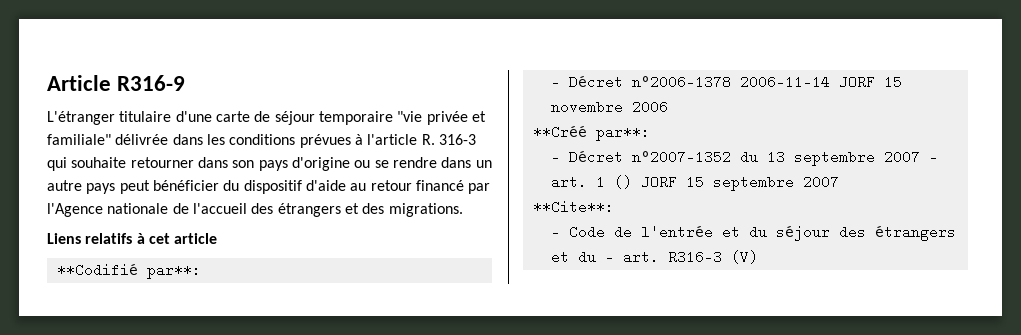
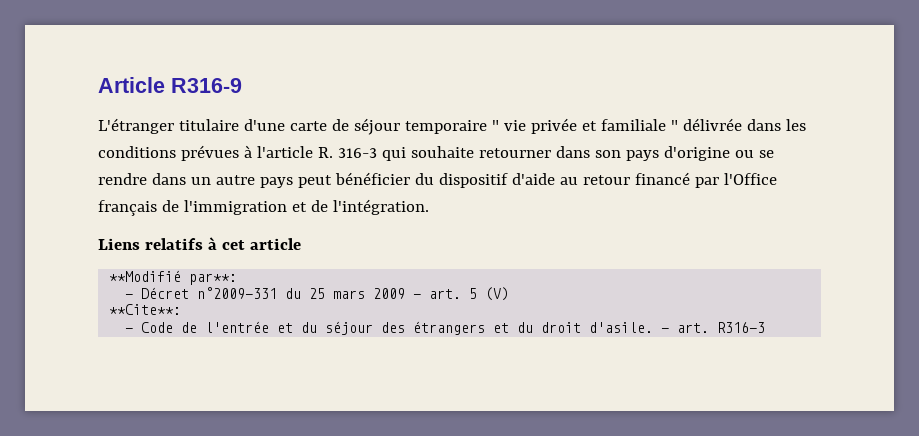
[397,111,486,125] [47,134,111,145] "vie privée et familiale" -> [491,118,678,134] " vie privée et familiale "
[47,203,463,217] l'Agence nationale de l'accueil des étrangers et des migrations. -> [723,173,777,185] [98,199,429,216] l'Office français de l'immigration et de l'intégration.
[56,263,201,279] [550,75,902,89] [550,100,668,114] [532,125,650,141] [550,150,938,166] [550,175,839,191] **Codifié par**: // - Décret n°2006-1378 2006-11-14 JORF 15 novembre 2006 // **Créé par**: // - Décret n°2007-1352 du 13 septembre 2007 - art. 1 () JORF 15 septembre 2007 -> [109,270,238,285] [125,287,510,301] **Modifié par**: // - Décret n°2009-331 du 25 mars 2009 - art. 5 (V)
(596, 257) none -> [541,322,654,333] droit d'asile.
[730,250,758,264] (V) -> (766, 327) none

